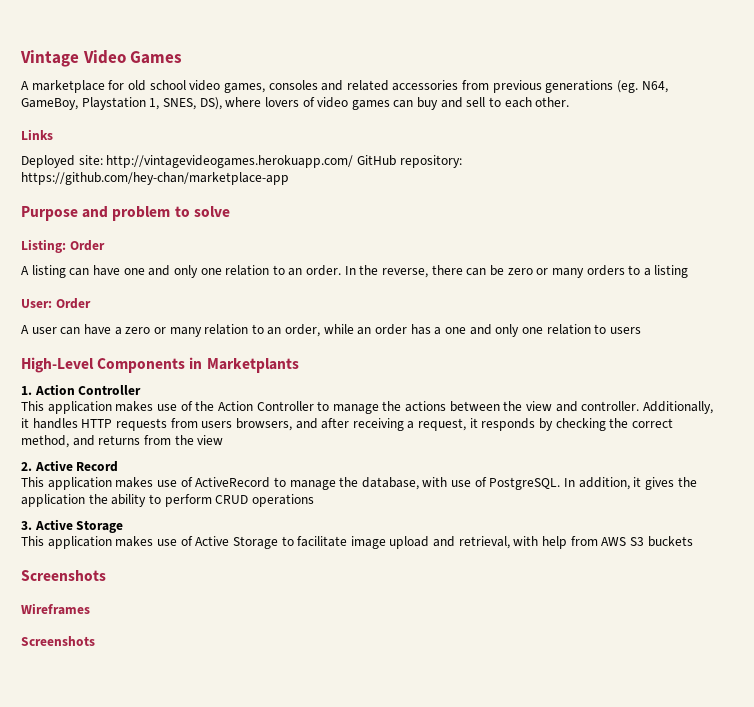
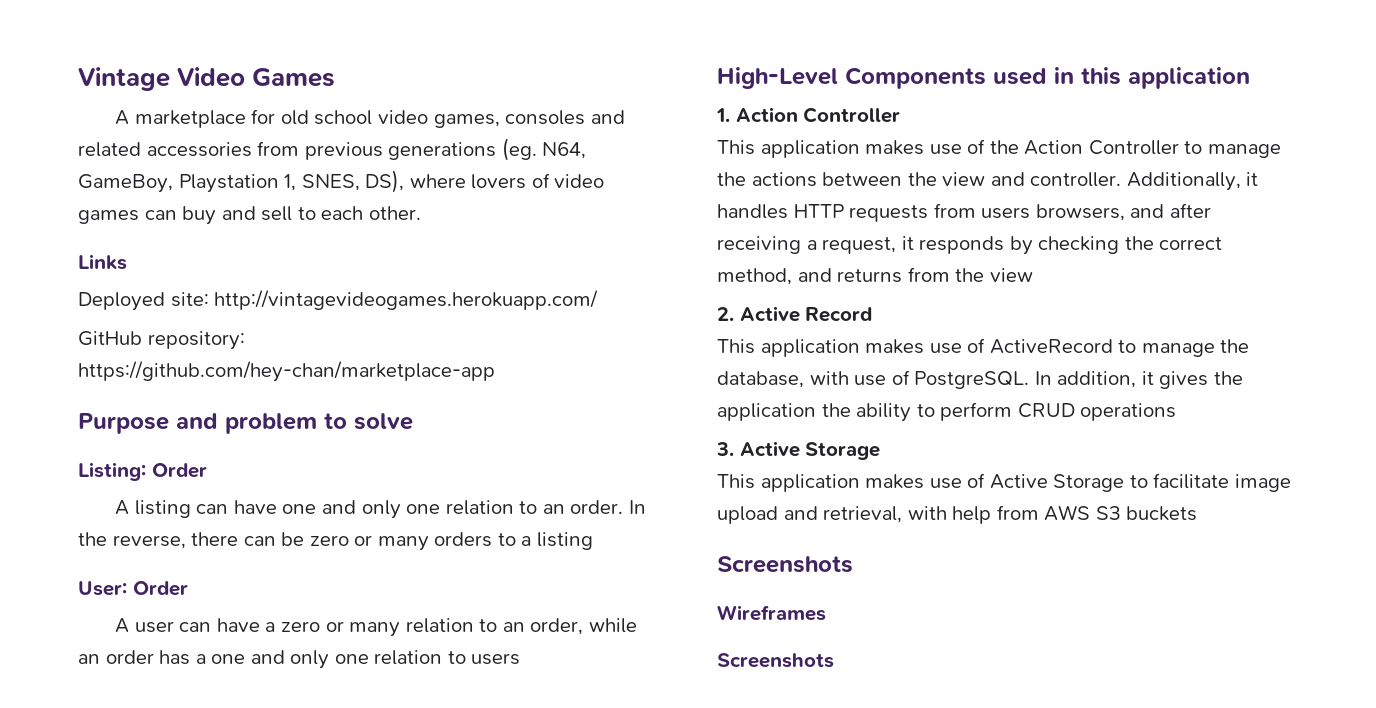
(354, 161) none -> (599, 300) //
[189,357,299,373] in Marketplants -> [993,67,1250,89] used in this application

